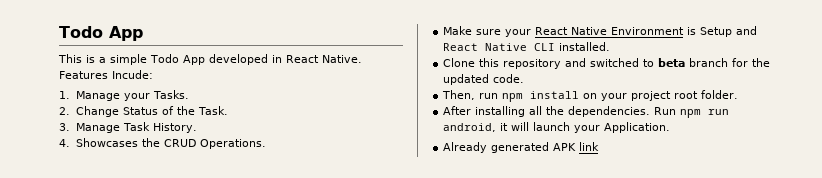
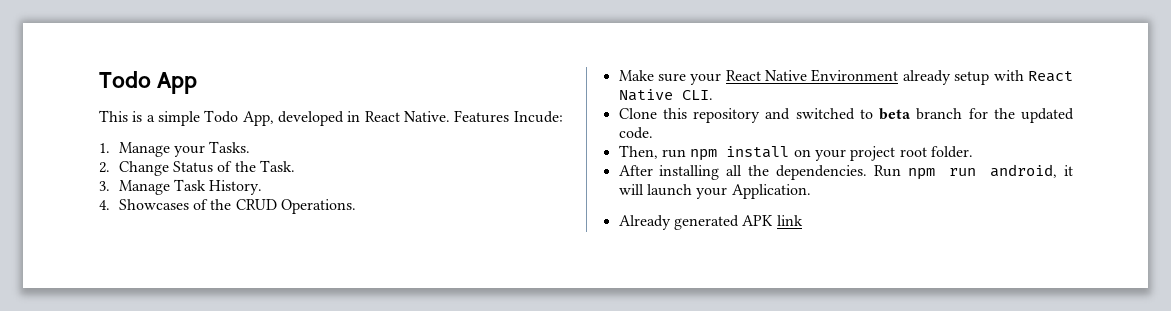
[182,55,205,65] App -> [242,111,274,126] App,
(138, 142) none -> [192,199,208,210] of
[687,26,758,37] [443,42,611,51] is Setup and React Native CLI installed. -> [902,70,1073,85] [618,89,713,101] already setup with React Native CLI.

